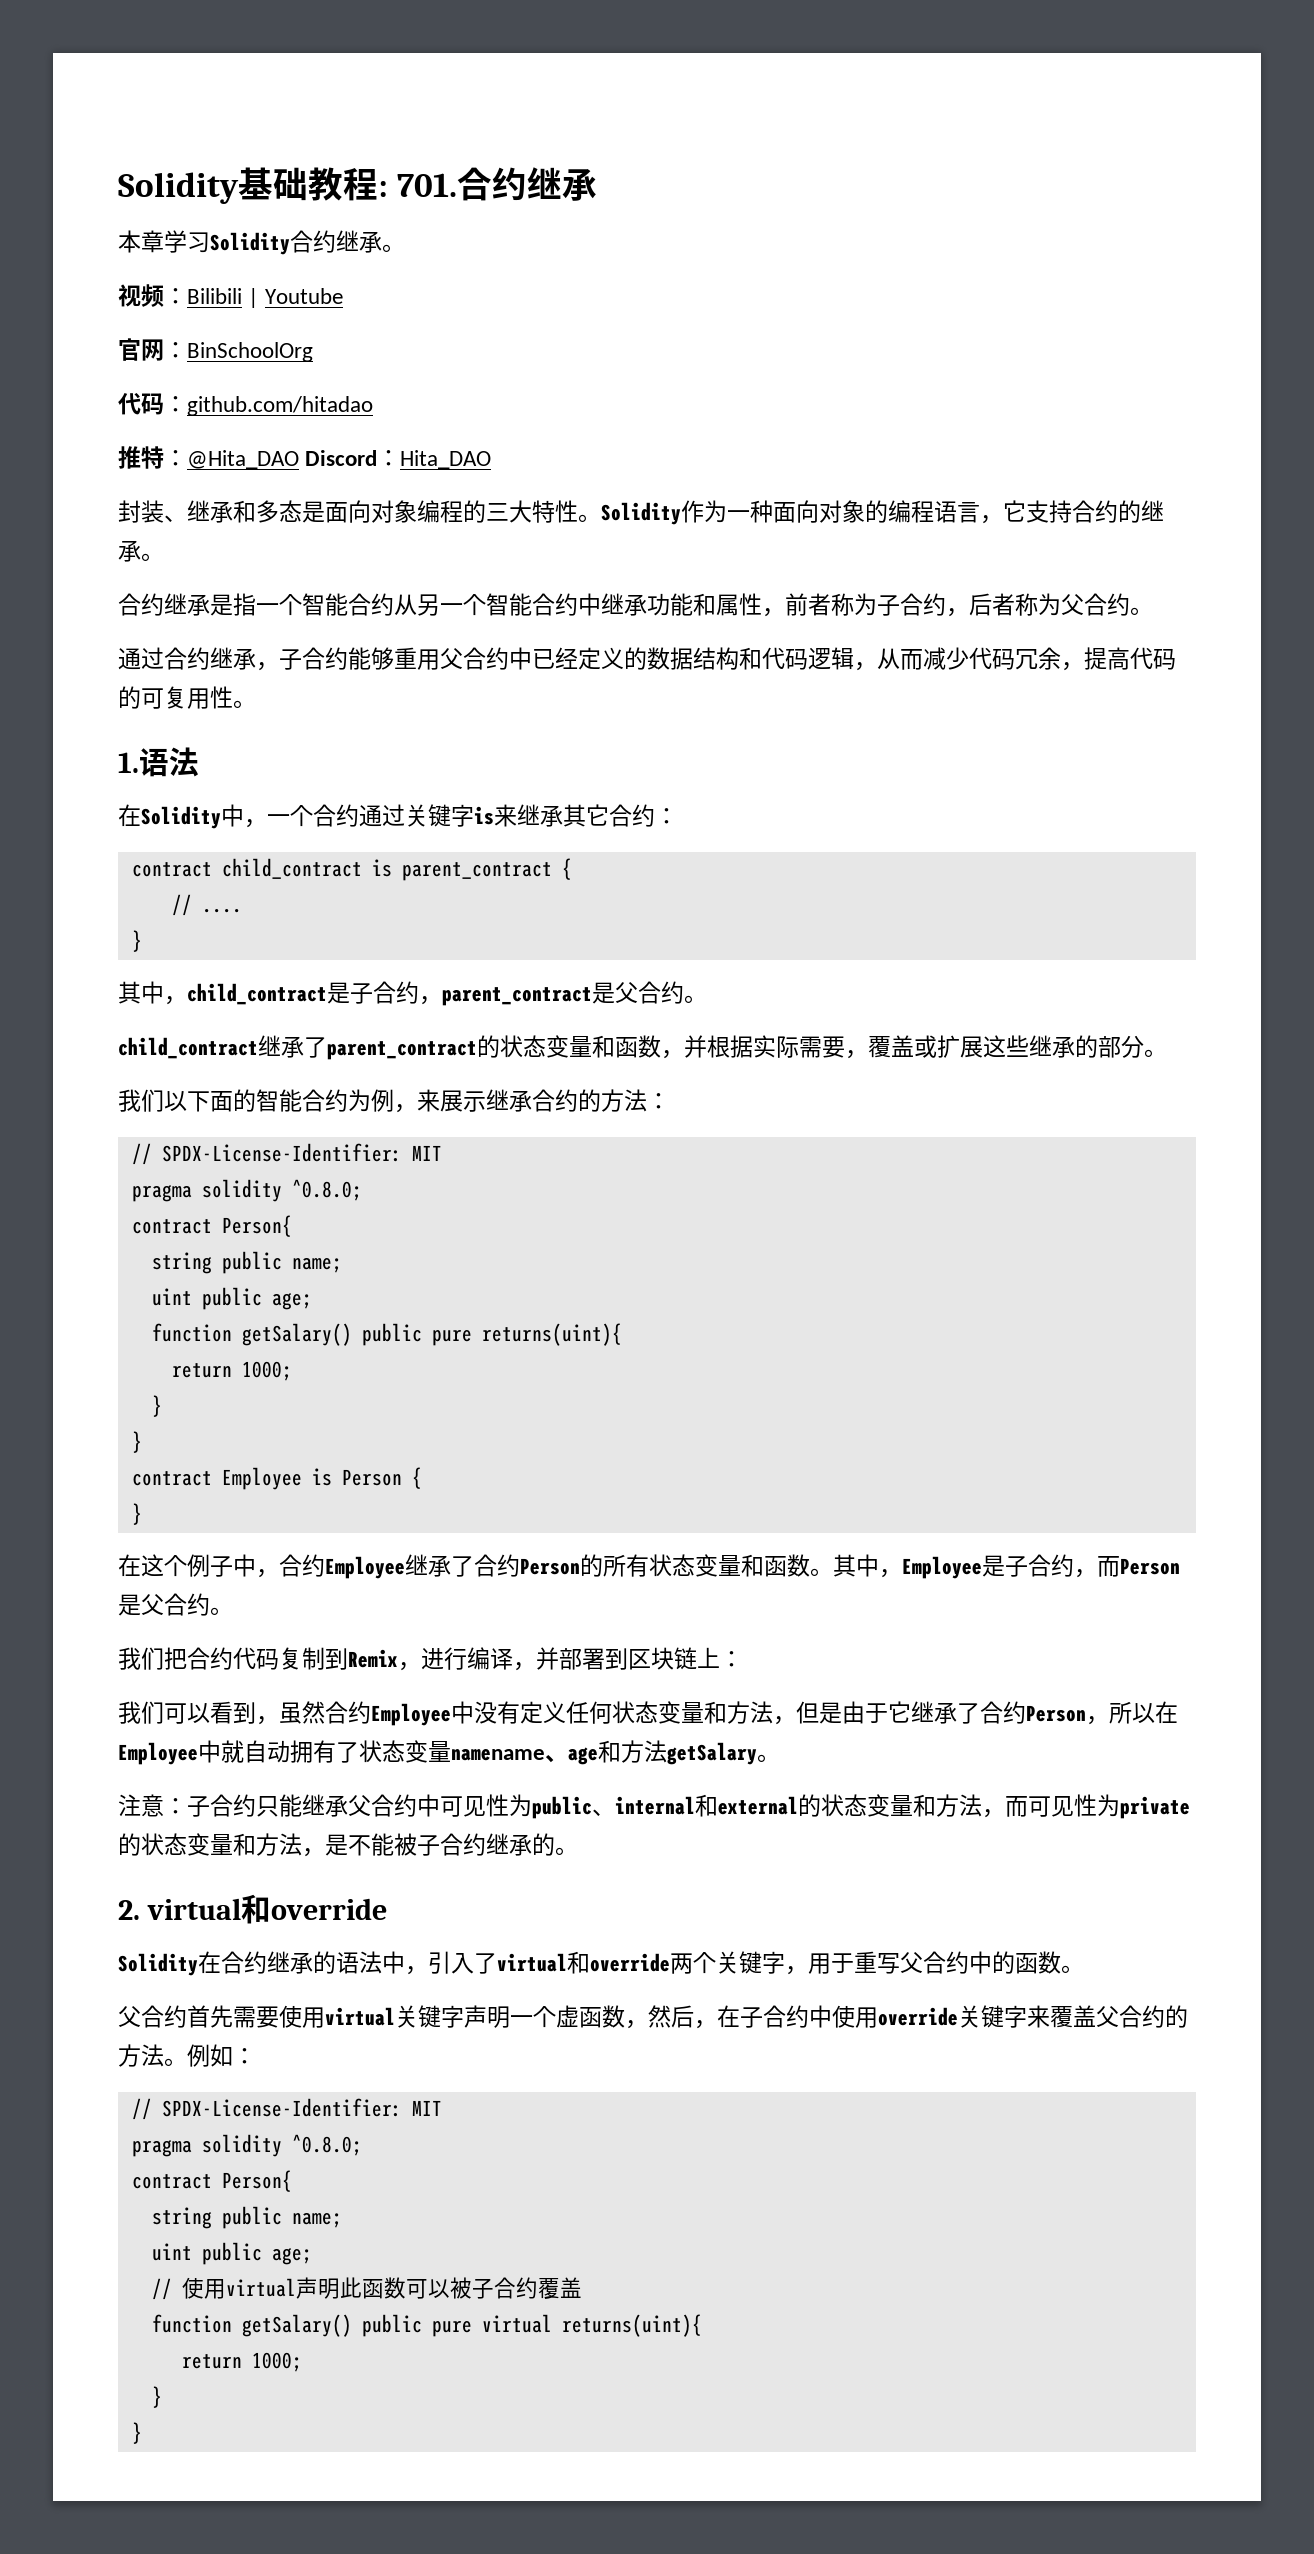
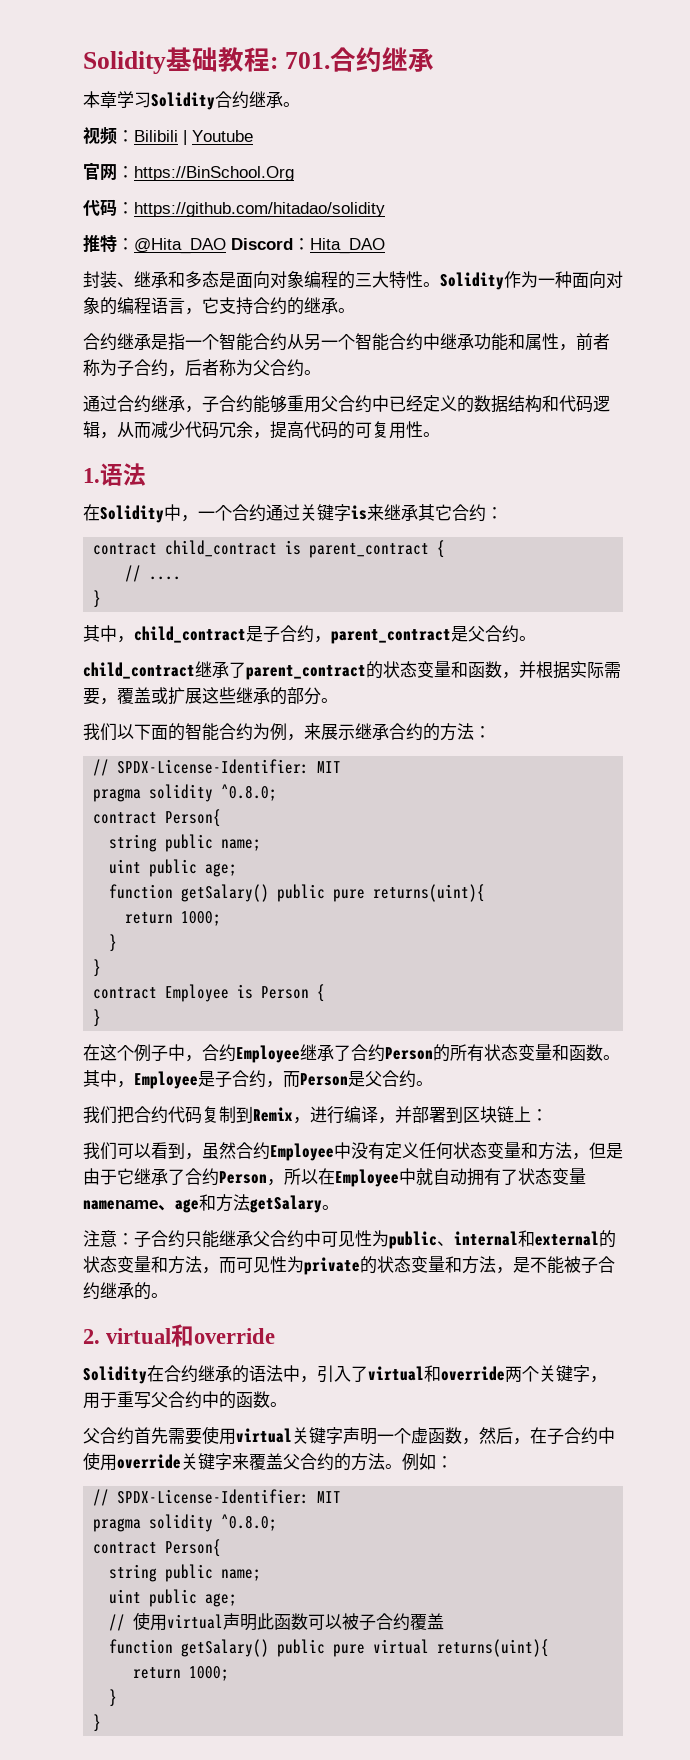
[187,342,313,362] BinSchoolOrg -> [134,166,294,181] https://BinSchool.Org
[187,396,373,416] github.com/hitadao -> [134,202,385,217] https://github.com/hitadao/solidity

